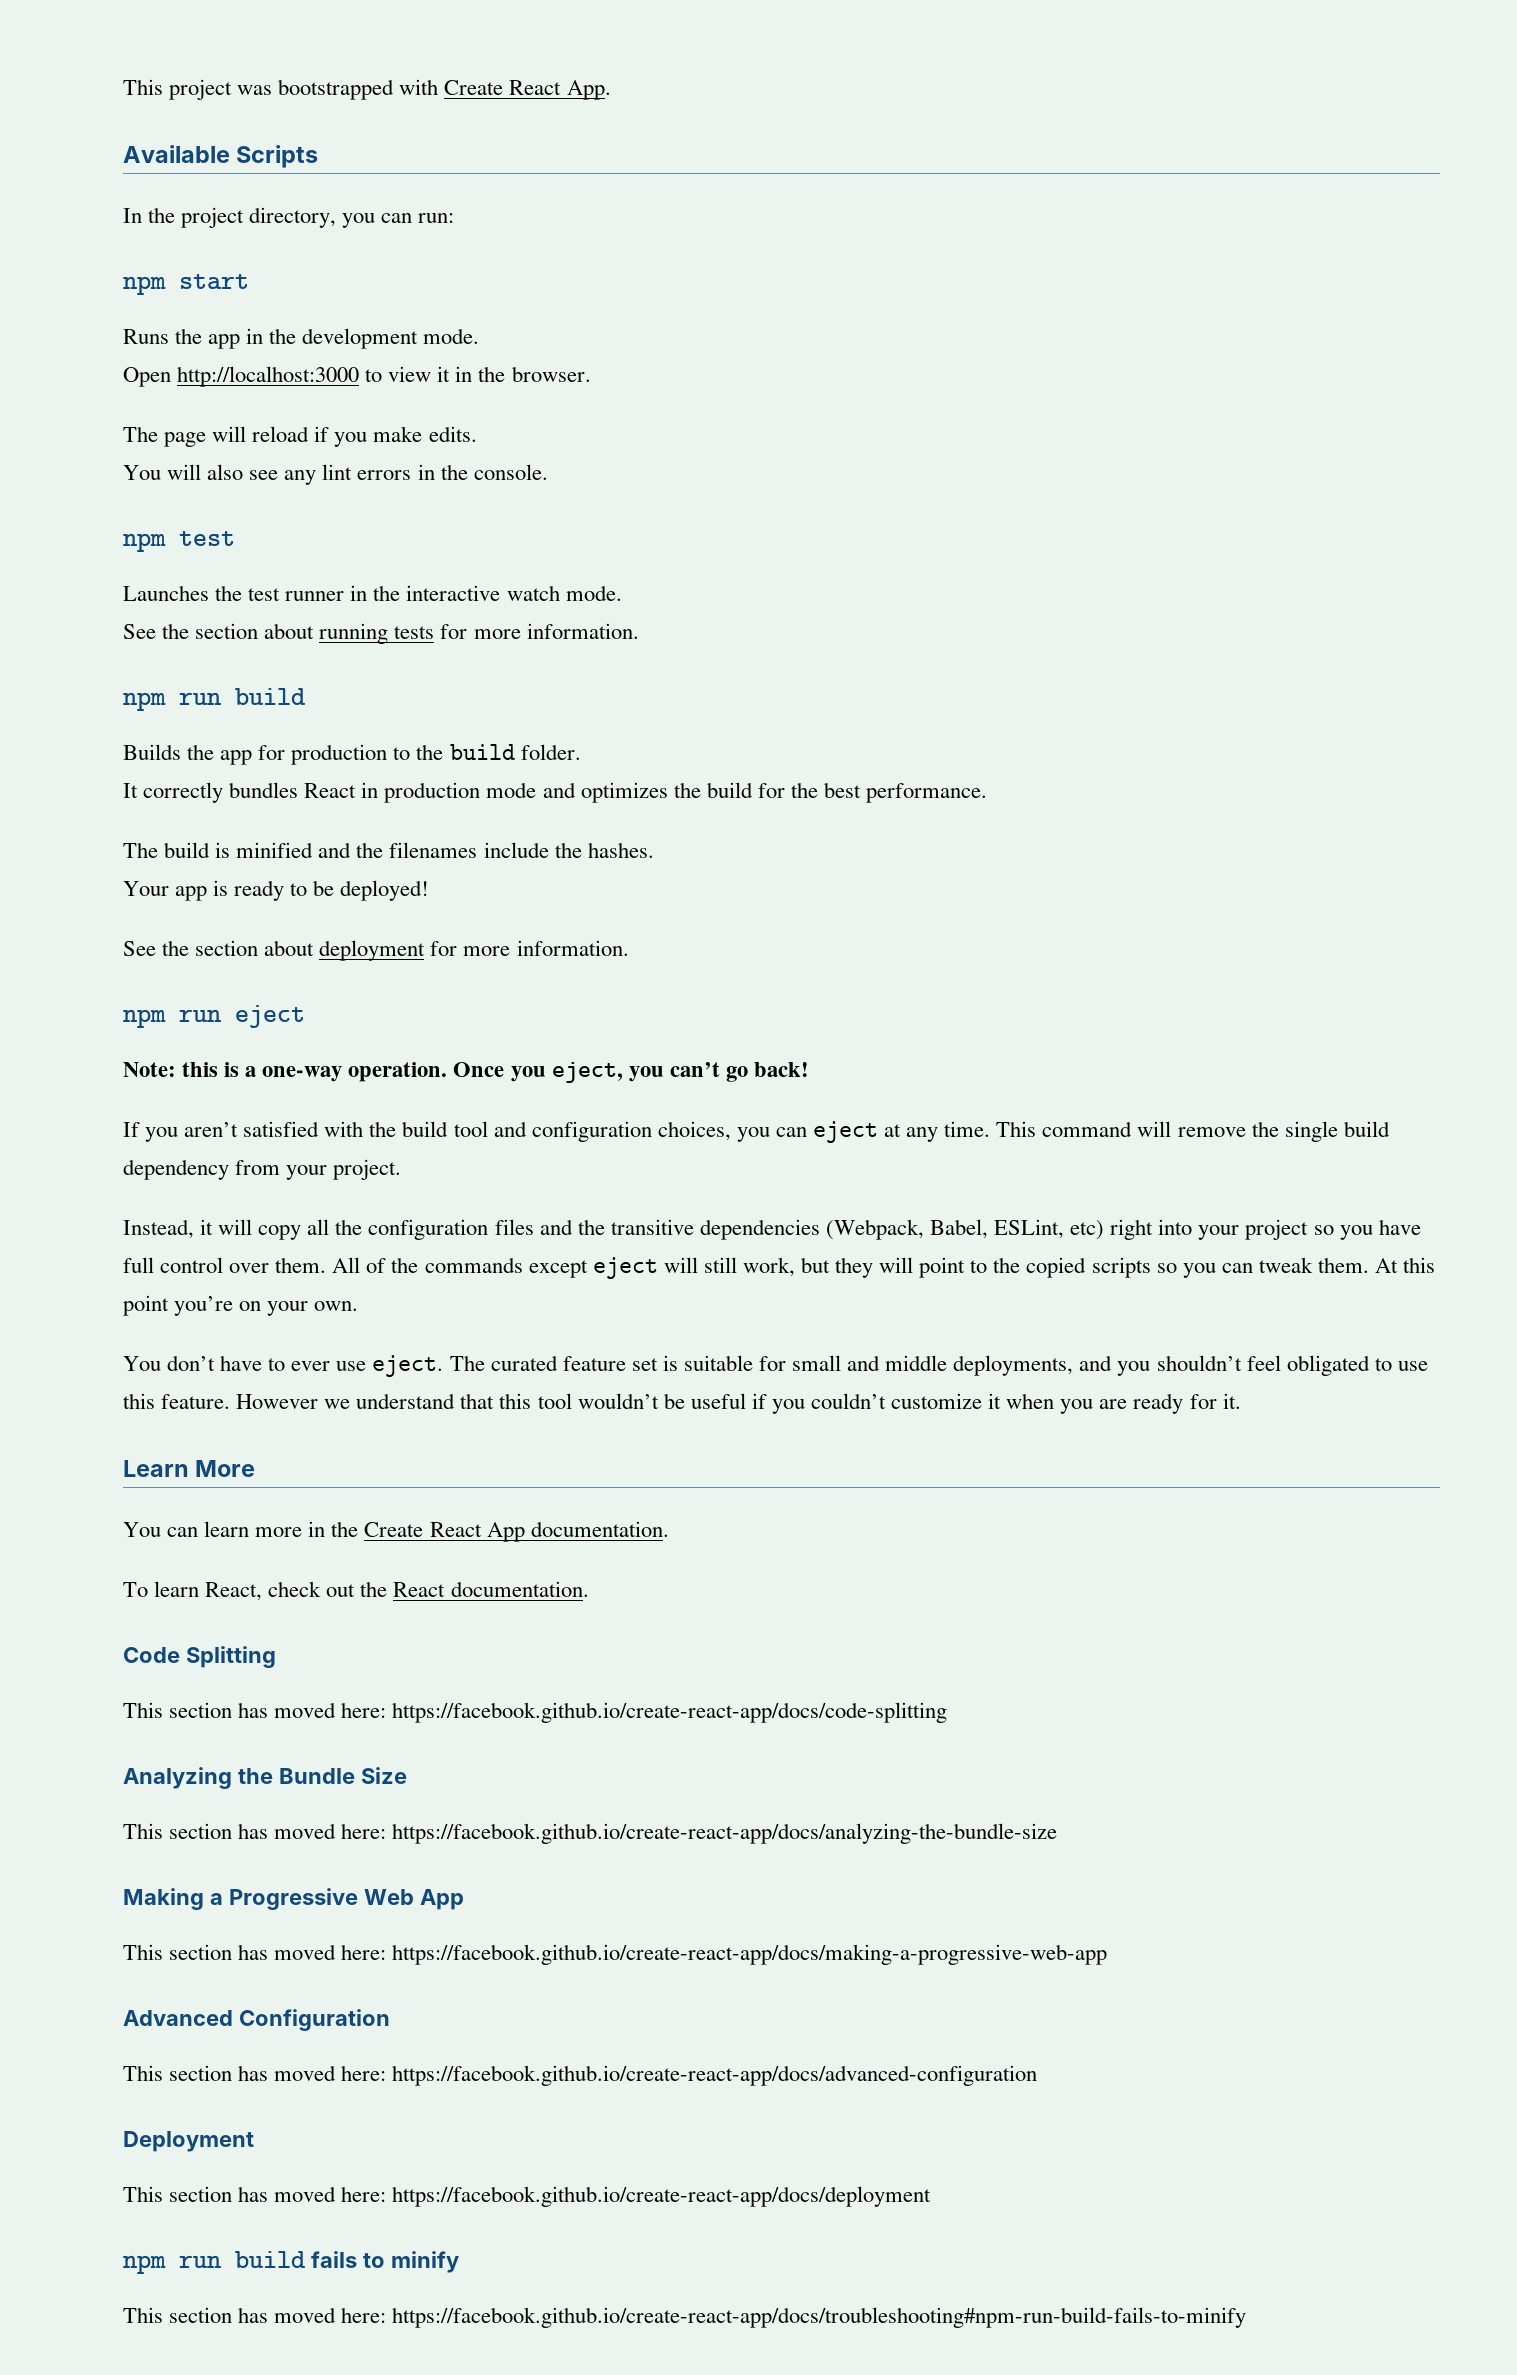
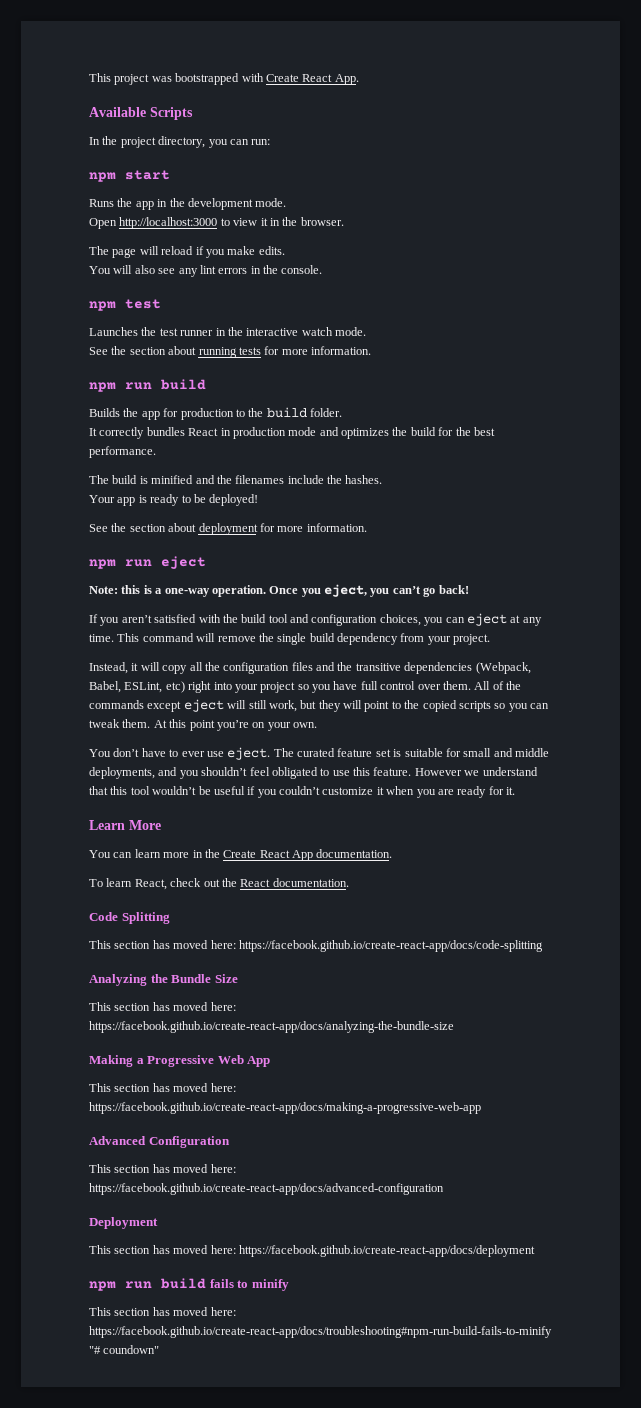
(1247, 2317) none -> [89,1345,160,1354] "# coundown"

